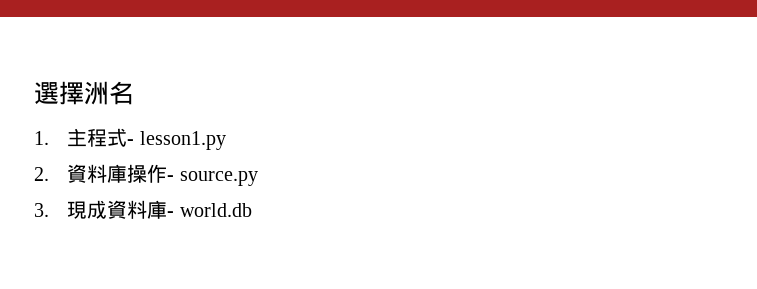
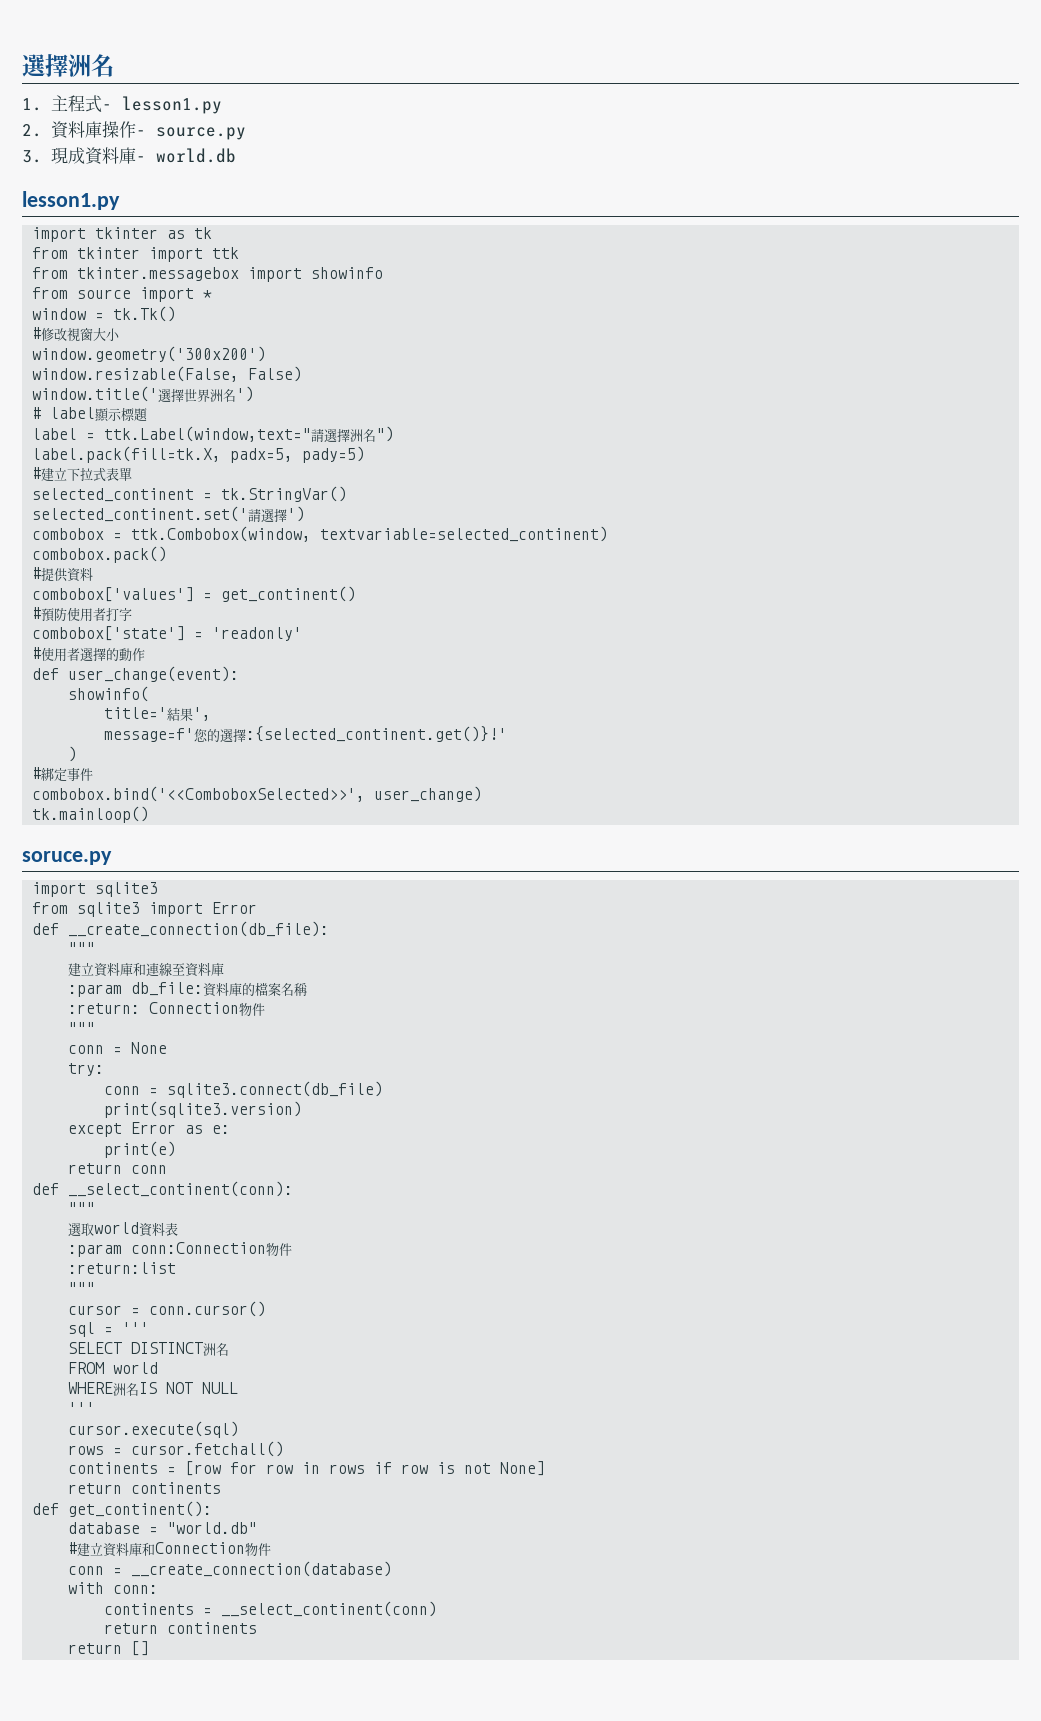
(252, 210) none -> [22,191,120,210] [32,227,213,242] [32,247,240,262] [32,267,384,282] [32,287,213,302] [32,306,177,322] [32,327,121,341] [32,346,267,362] [32,366,303,382] [32,386,255,403] [32,407,149,422] [32,426,395,443] [32,446,366,463] [32,467,133,482] [32,486,348,502] [32,506,306,523] [32,526,609,542] [32,546,168,563] [32,567,94,582] [32,586,357,602] [32,607,133,622] [32,626,303,641] [32,647,146,662] [32,666,240,682] [68,686,150,702] [104,707,212,721] [104,726,508,743] [68,746,78,762] [32,767,94,782] [32,786,483,802] [32,806,150,823] [22,851,112,865] [32,882,159,897] [32,902,258,917] [32,921,330,937] [68,942,96,954] [68,962,225,977] [68,982,309,997] [68,1002,266,1017] [68,1022,96,1034] [68,1042,168,1054] [68,1063,105,1076] [104,1081,384,1098] [104,1101,303,1118] [68,1122,231,1137] [104,1141,177,1158] [68,1163,168,1174] [32,1181,294,1197] [68,1202,96,1214] [68,1222,179,1237] [68,1242,293,1257] [68,1262,177,1274] [68,1282,96,1294] [68,1301,267,1317] [68,1322,150,1337] [68,1342,230,1356] [68,1362,159,1374] [68,1382,239,1396] [68,1402,96,1414] [68,1421,240,1438] [68,1441,285,1457] [68,1461,546,1476] [68,1482,222,1494] [32,1501,213,1517] [68,1522,258,1534] [68,1542,272,1557] [68,1561,393,1577] [68,1582,159,1594] [104,1601,438,1617] [104,1622,258,1634] [68,1641,150,1656] // lesson1.py // import tkinter as tk // from tkinter import ttk // from tkinter.messagebox import showinfo // from source import * // window = tk.Tk() // #修改視窗大小 // window.geometry('300x200') // window.resizable(False, False) // window.title('選擇世界洲名') // # label顯示標題 // label = ttk.Label(window,text="請選擇洲名") // label.pack(fill=tk.X, padx=5, pady=5) // #建立下拉式表單 // selected_continent = tk.StringVar() // selected_continent.set('請選擇') // combobox = ttk.Combobox(window, textvariable=selected_continent) // combobox.pack() // #提供資料 // combobox['values'] = get_continent() // #預防使用者打字 // combobox['state'] = 'readonly' // #使用者選擇的動作 // def user_change(event): // showinfo( // title='結果', // message=f'您的選擇:{selected_continent.get()}!' // ) // #綁定事件 // combobox.bind('<<ComboboxSelected>>', user_change) // tk.mainloop() // soruce.py // import sqlite3 // from sqlite3 import Error // def __create_connection(db_file): // """ // 建立資料庫和連線至資料庫 // :param db_file:資料庫的檔案名稱 // :return: Connection物件 // """ // conn = None // try: // conn = sqlite3.connect(db_file) // print(sqlite3.version) // except Error as e: // print(e) // return conn // def __select_continent(conn): // """ // 選取world資料表 // :param conn:Connection物件 // :return:list // """ // cursor = conn.cursor() // sql = ''' // SELECT DISTINCT洲名 // FROM world // WHERE洲名IS NOT NULL // ''' // cursor.execute(sql) // rows = cursor.fetchall() // continents = [row for row in rows if row is not None] // return continents // def get_continent(): // database = "world.db" // #建立資料庫和Connection物件 // conn = __create_connection(database) // with conn: // continents = __select_continent(conn) // return continents // return []

